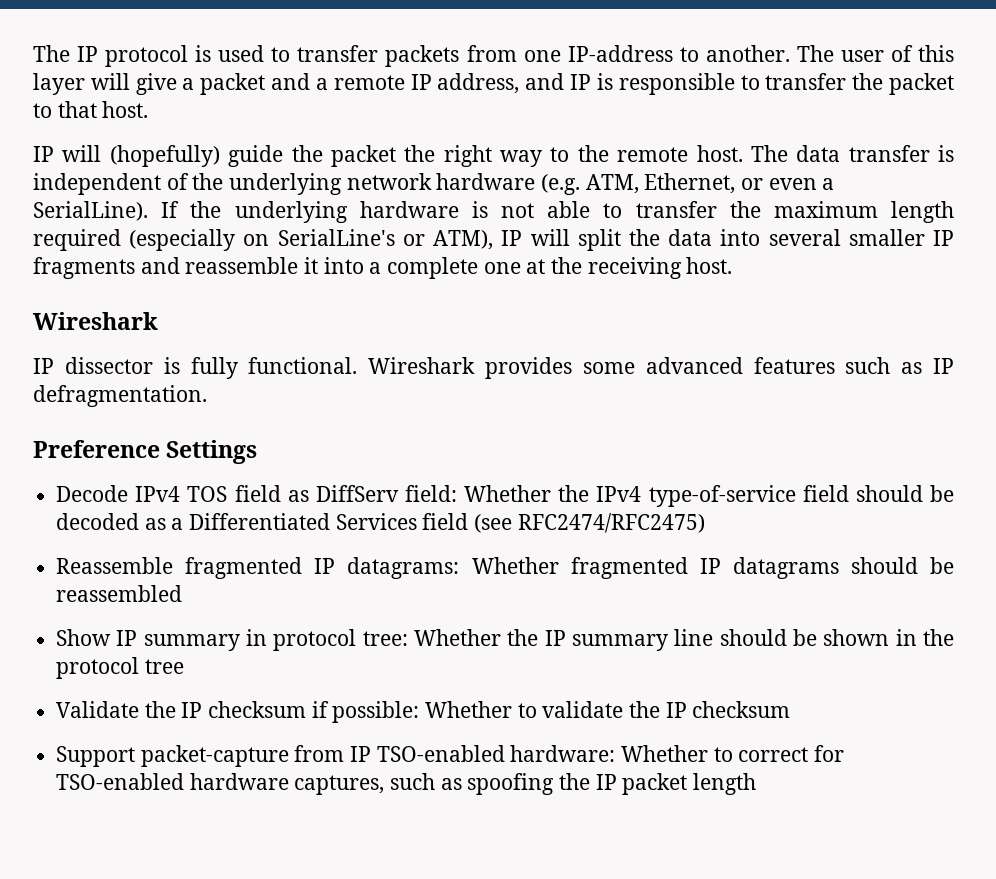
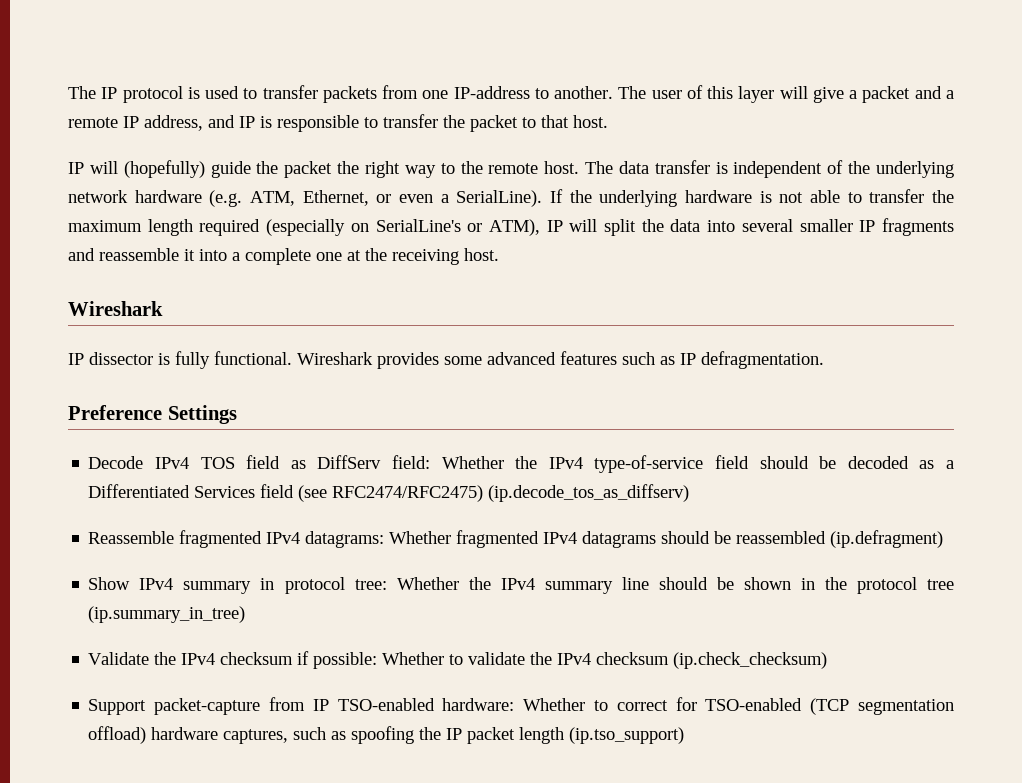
(705, 523) none -> [488,484,690,502] (ip.decode_tos_as_diffserv)
[314,558,336,574] IP -> [266,532,301,544] IPv4
[699,558,721,574] IP -> [543,532,578,544] IPv4
(183, 593) none -> [830,530,944,548] (ip.defragment)
[116,630,138,646] IP -> [139,578,174,590] IPv4
[544,630,566,646] IP -> [500,578,535,590] IPv4
(184, 666) none -> [88,606,246,623] (ip.summary_in_tree)
[181,702,203,718] IP -> [181,653,216,665] IPv4
[665,701,791,718] IP checksum -> [557,652,828,669] IPv4 checksum (ip.check_checksum)
(185, 781) none -> [810,698,954,715] [88,726,147,744] (TCP segmentation offload)
(757, 784) none -> [569,727,685,744] (ip.tso_support)

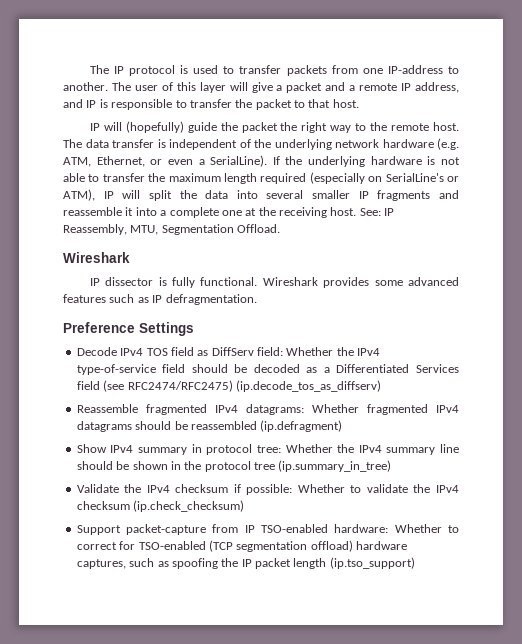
(499, 254) none -> [359,208,395,216] [63,224,281,235] See: IP Reassembly, MTU, Segmentation Offload.

